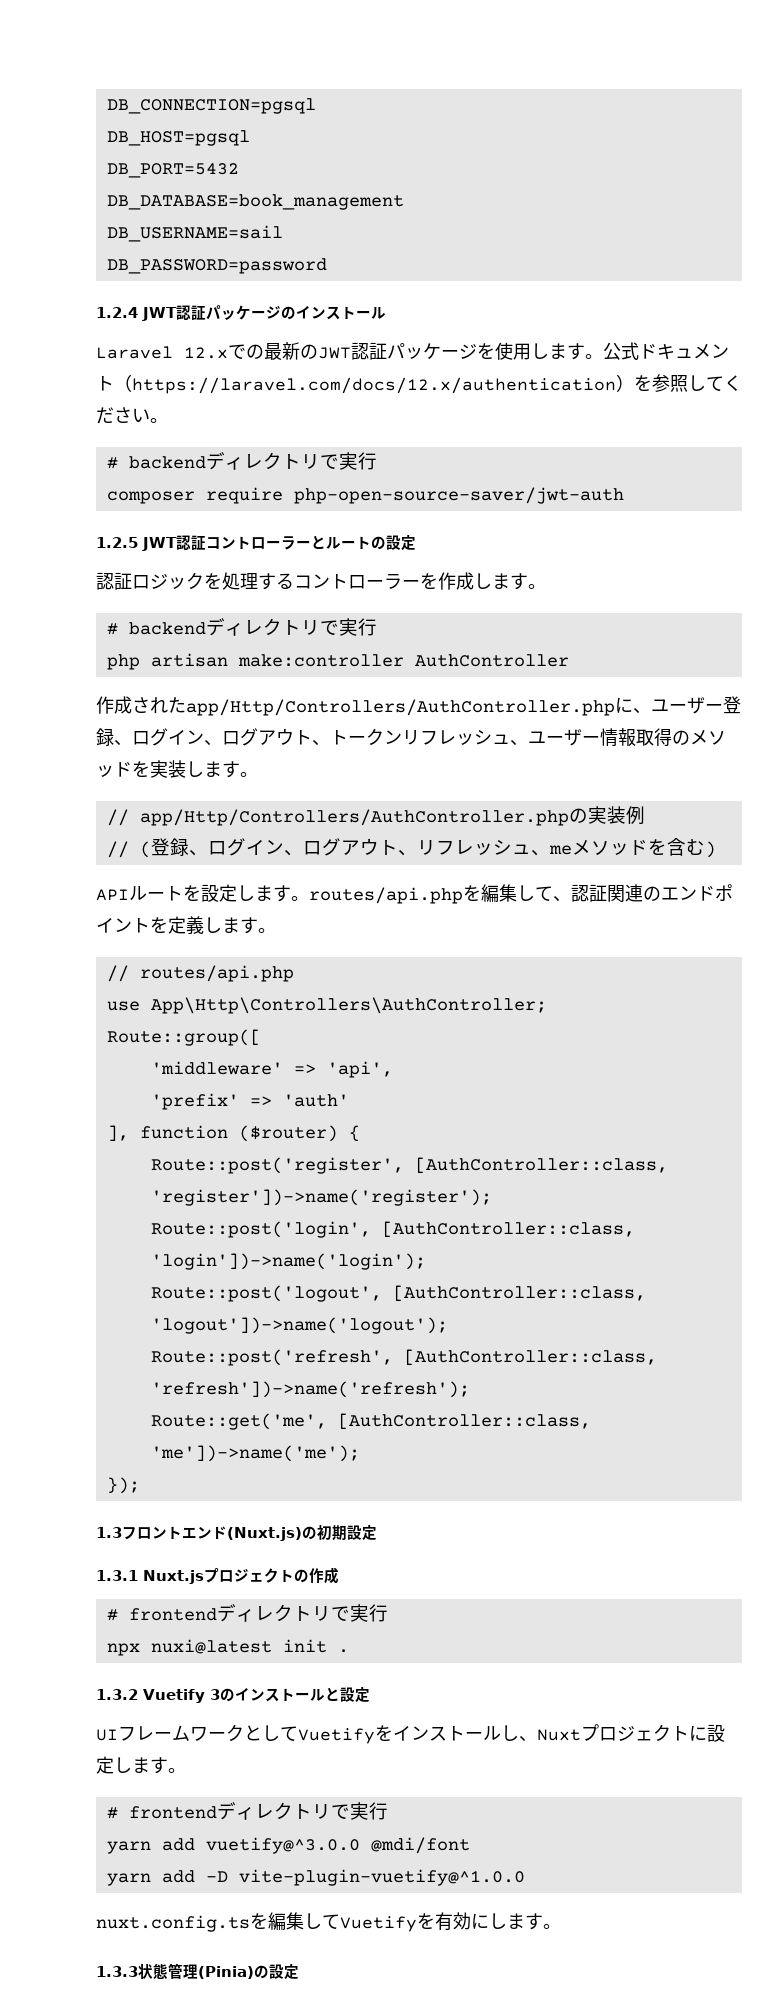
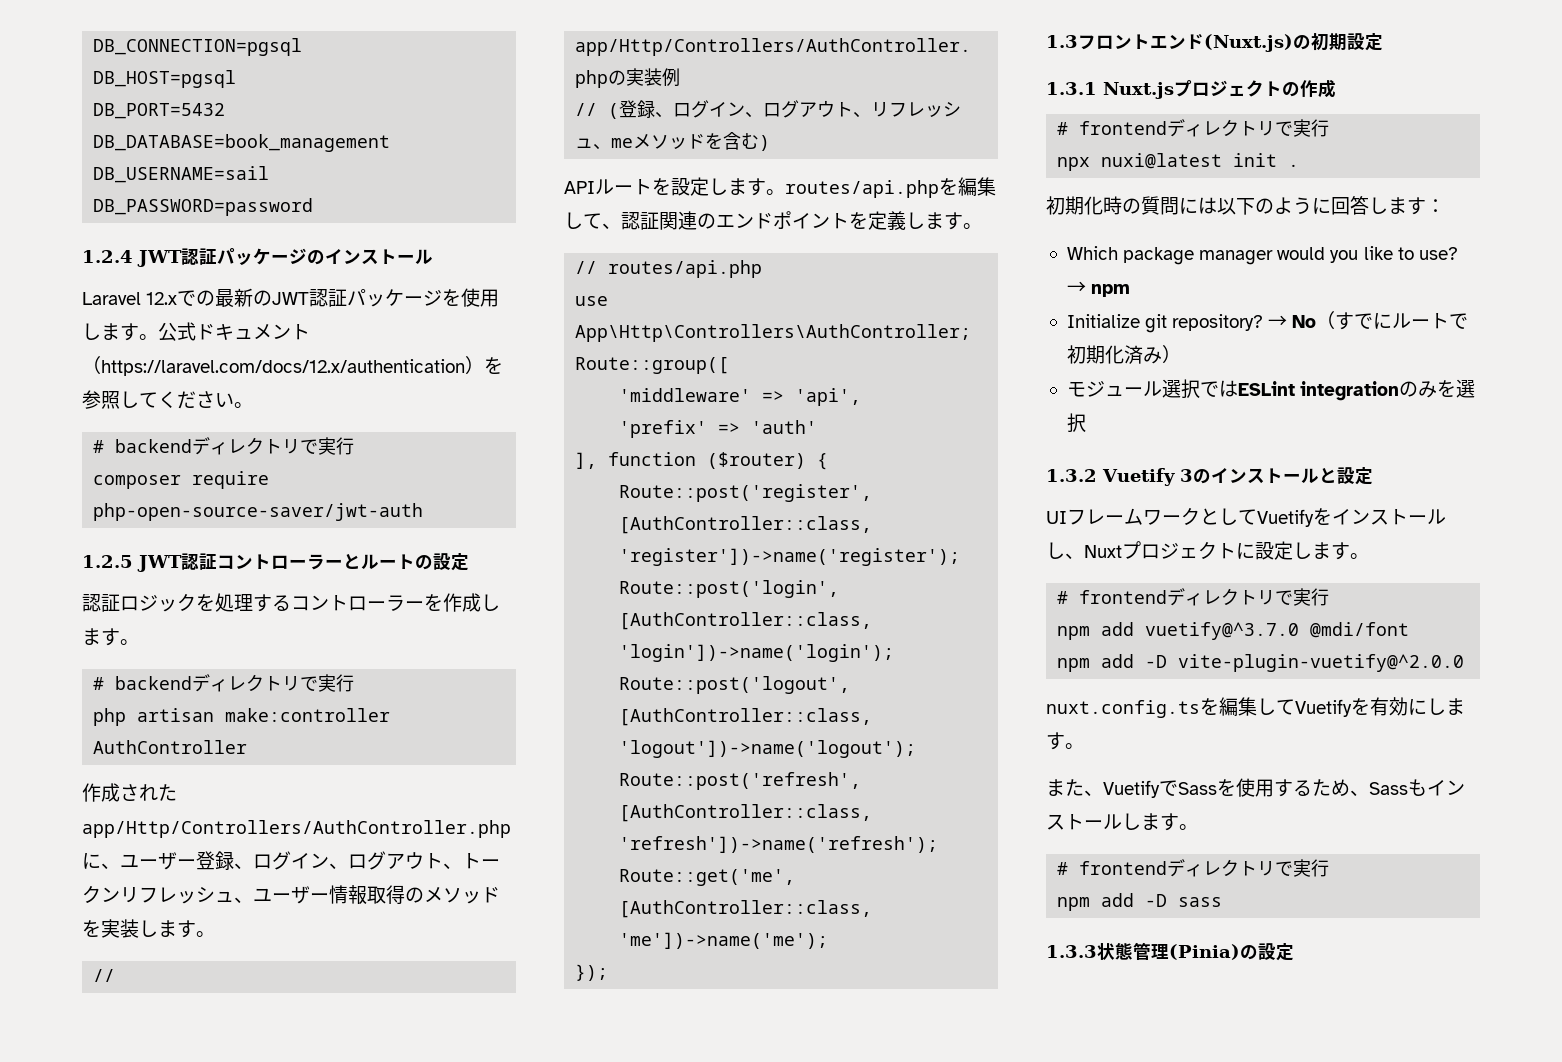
(349, 1651) none -> [1046,196,1445,215] [1066,246,1458,265] [1066,281,1131,297] [1066,311,1469,333] [1066,345,1181,364] [1066,379,1476,401] [1066,413,1086,433] // 初期化時の質問には以下のように回答します： // Which package manager would you like to use? → npm // Initialize git repository? → No（すでにルートで初期化済み） // モジュール選択ではESLint integrationのみを選択
[106,1837,360,1854] yarn add vuetify@^3.0.0 -> [1057,622,1300,640] npm add vuetify@^3.7.0
[106,1869,525,1886] yarn add -D vite-plugin-vuetify@^1.0.0 -> [1057,654,1465,672] npm add -D vite-plugin-vuetify@^2.0.0
(561, 1926) none -> [1046,778,1465,798] [1046,813,1198,831] [1057,859,1330,877] [1057,893,1223,911] // また、VuetifyでSassを使用するため、Sassもインストールします。 // # frontendディレクトリで実行 // npm add -D sass

